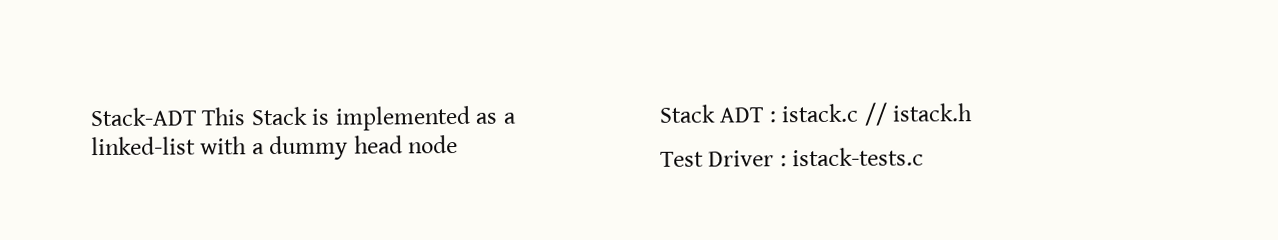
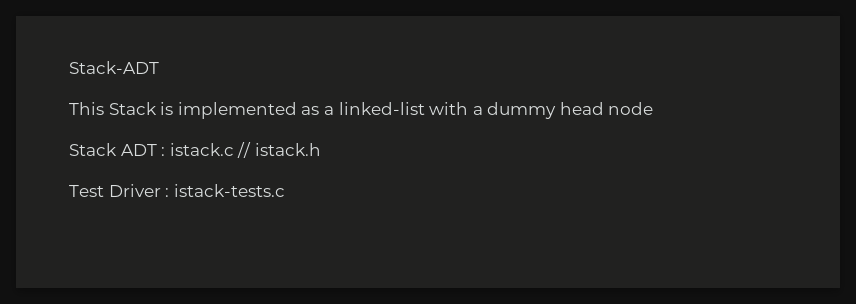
(197, 117) none -> (159, 67) //

